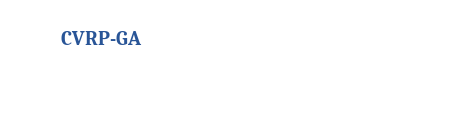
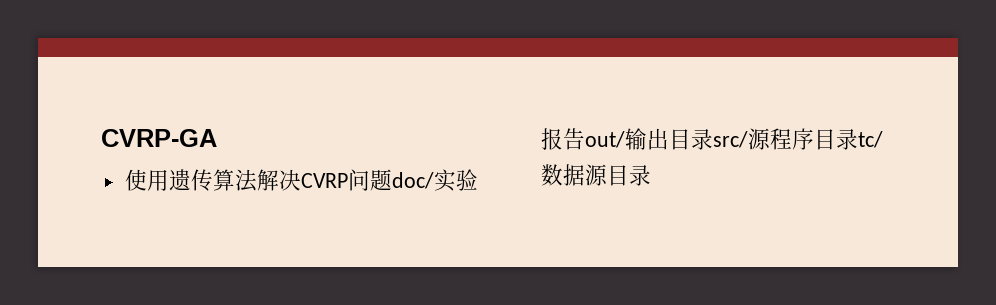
(142, 38) none -> [124,169,478,192] [540,128,883,150] [540,164,651,186] // 使用遗传算法解决CVRP问题doc/实验报告out/输出目录src/源程序目录tc/数据源目录

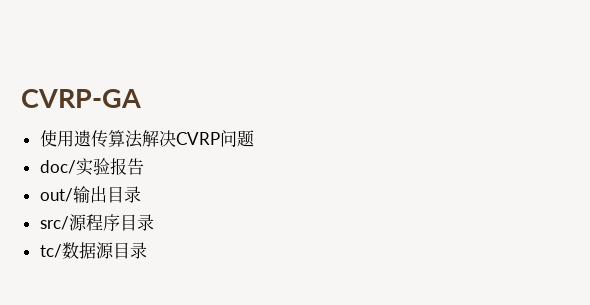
(392, 180) none -> (254, 138) //
(585, 139) none -> (144, 166) //
(713, 139) none -> (141, 194) //
(858, 139) none -> (154, 222) //

